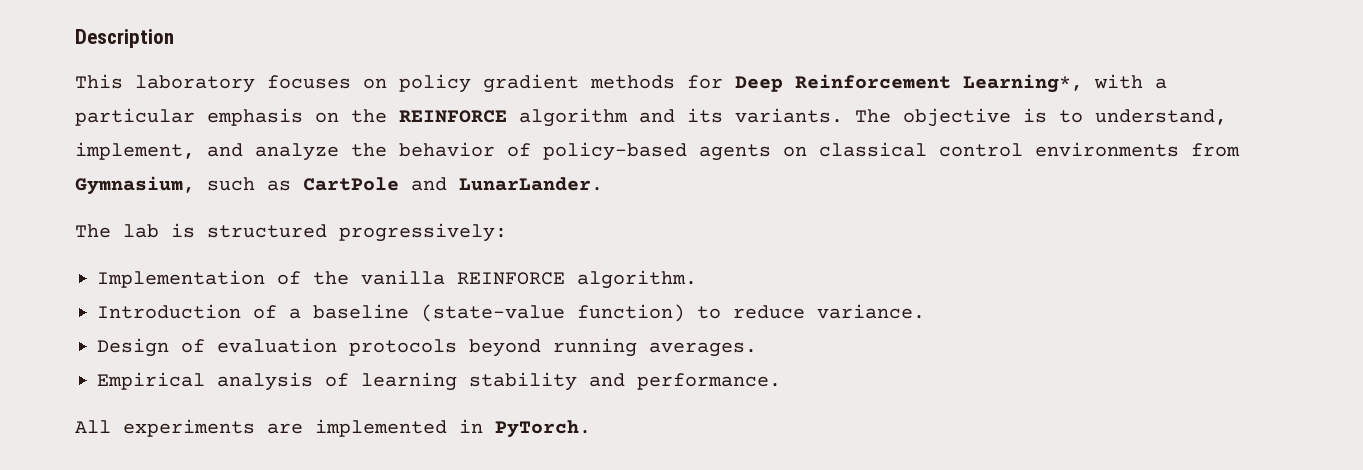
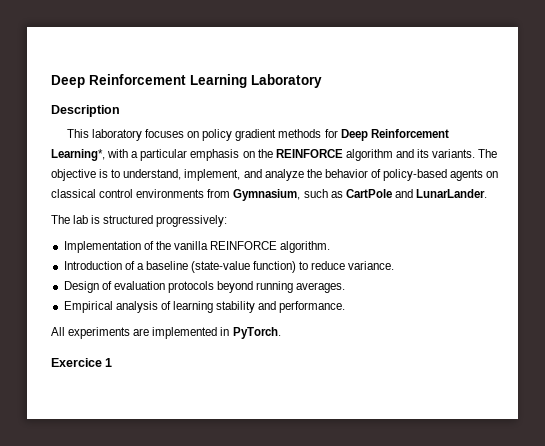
(75, 38) none -> [51,74,322,88] Deep Reinforcement Learning Laboratory //
(591, 429) none -> [51,358,113,367] // Exercice 1

